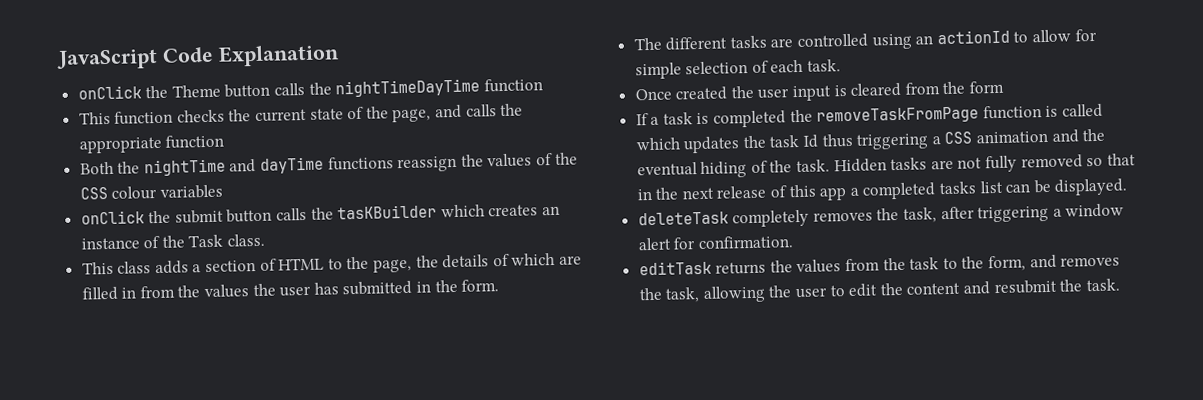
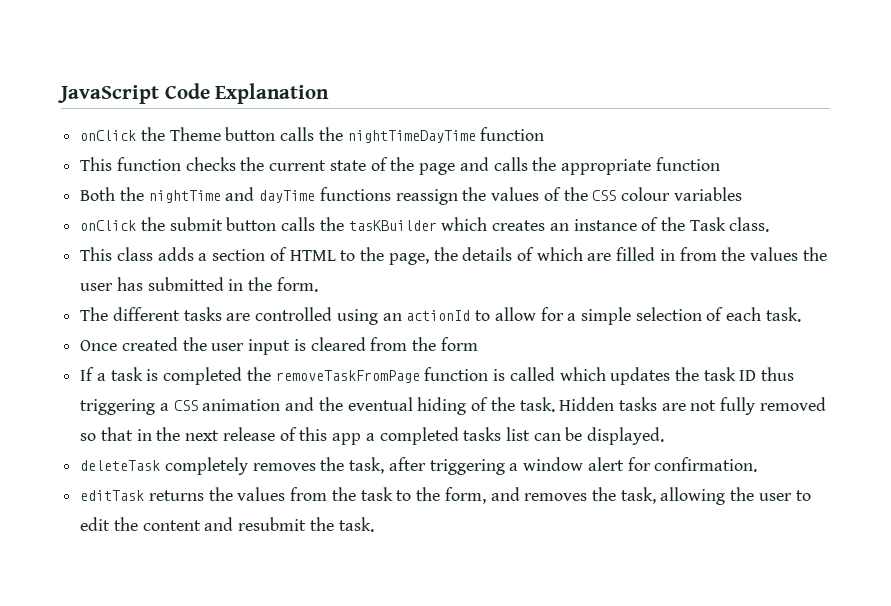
[392,108,432,123] page, -> [419,163,456,175] page
(1097, 35) none -> [567,313,577,321] a
[803,134,819,148] Id -> [739,370,757,381] ID

